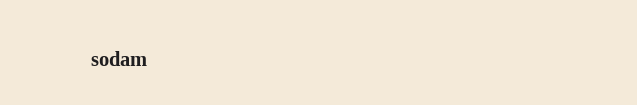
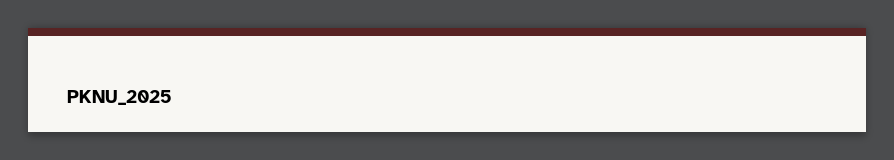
[91,51,147,66] sodam -> [67,90,172,105] PKNU_2025

